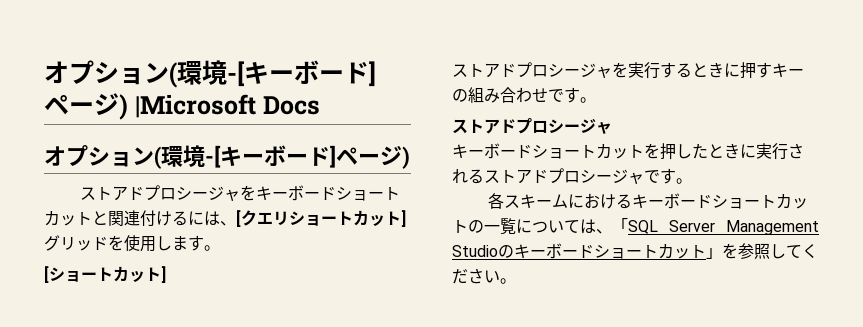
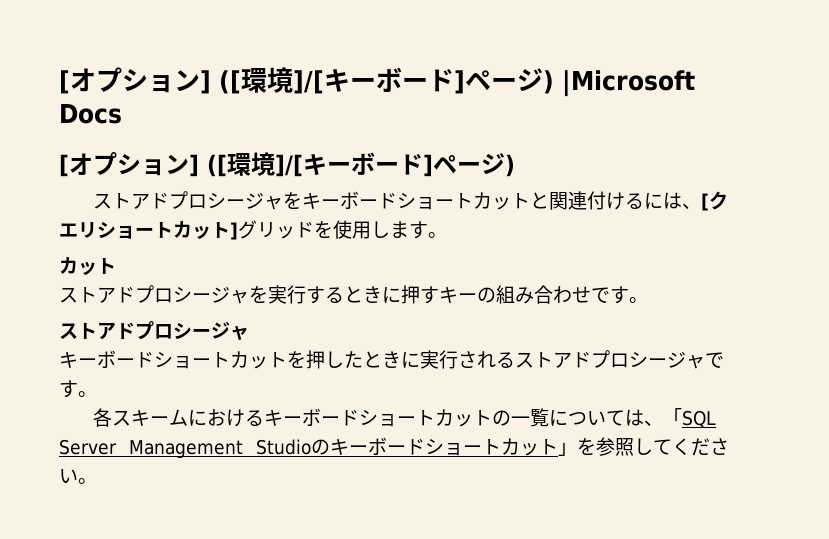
[44,60,244,88] オプション(環境-[ -> [59,67,324,94] [オプション] ([環境]/[
[44,145,221,169] オプション(環境-[ -> [59,152,303,177] [オプション] ([環境]/[
[44,266,166,283] [ショートカット] -> [59,257,116,275] カット

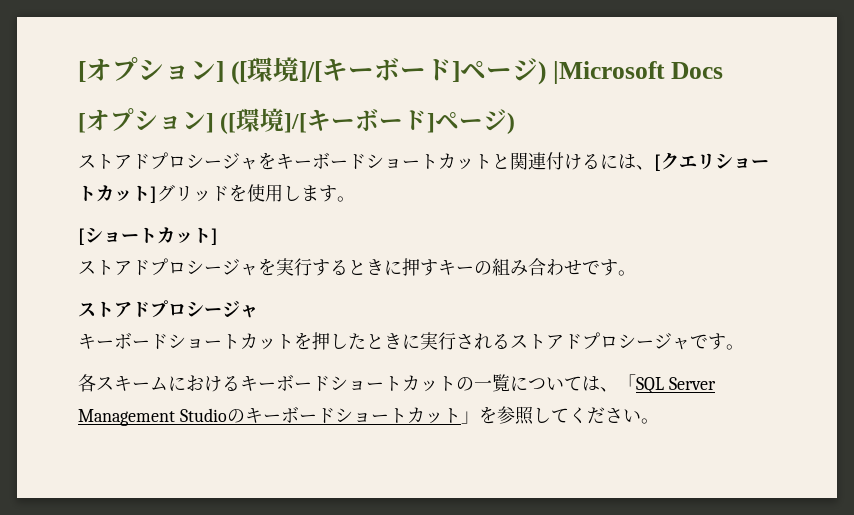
[59,257,116,275] カット -> [78,227,218,245] [ショートカット]

